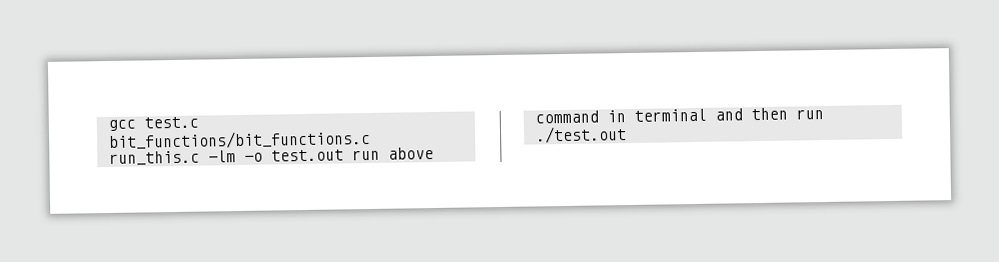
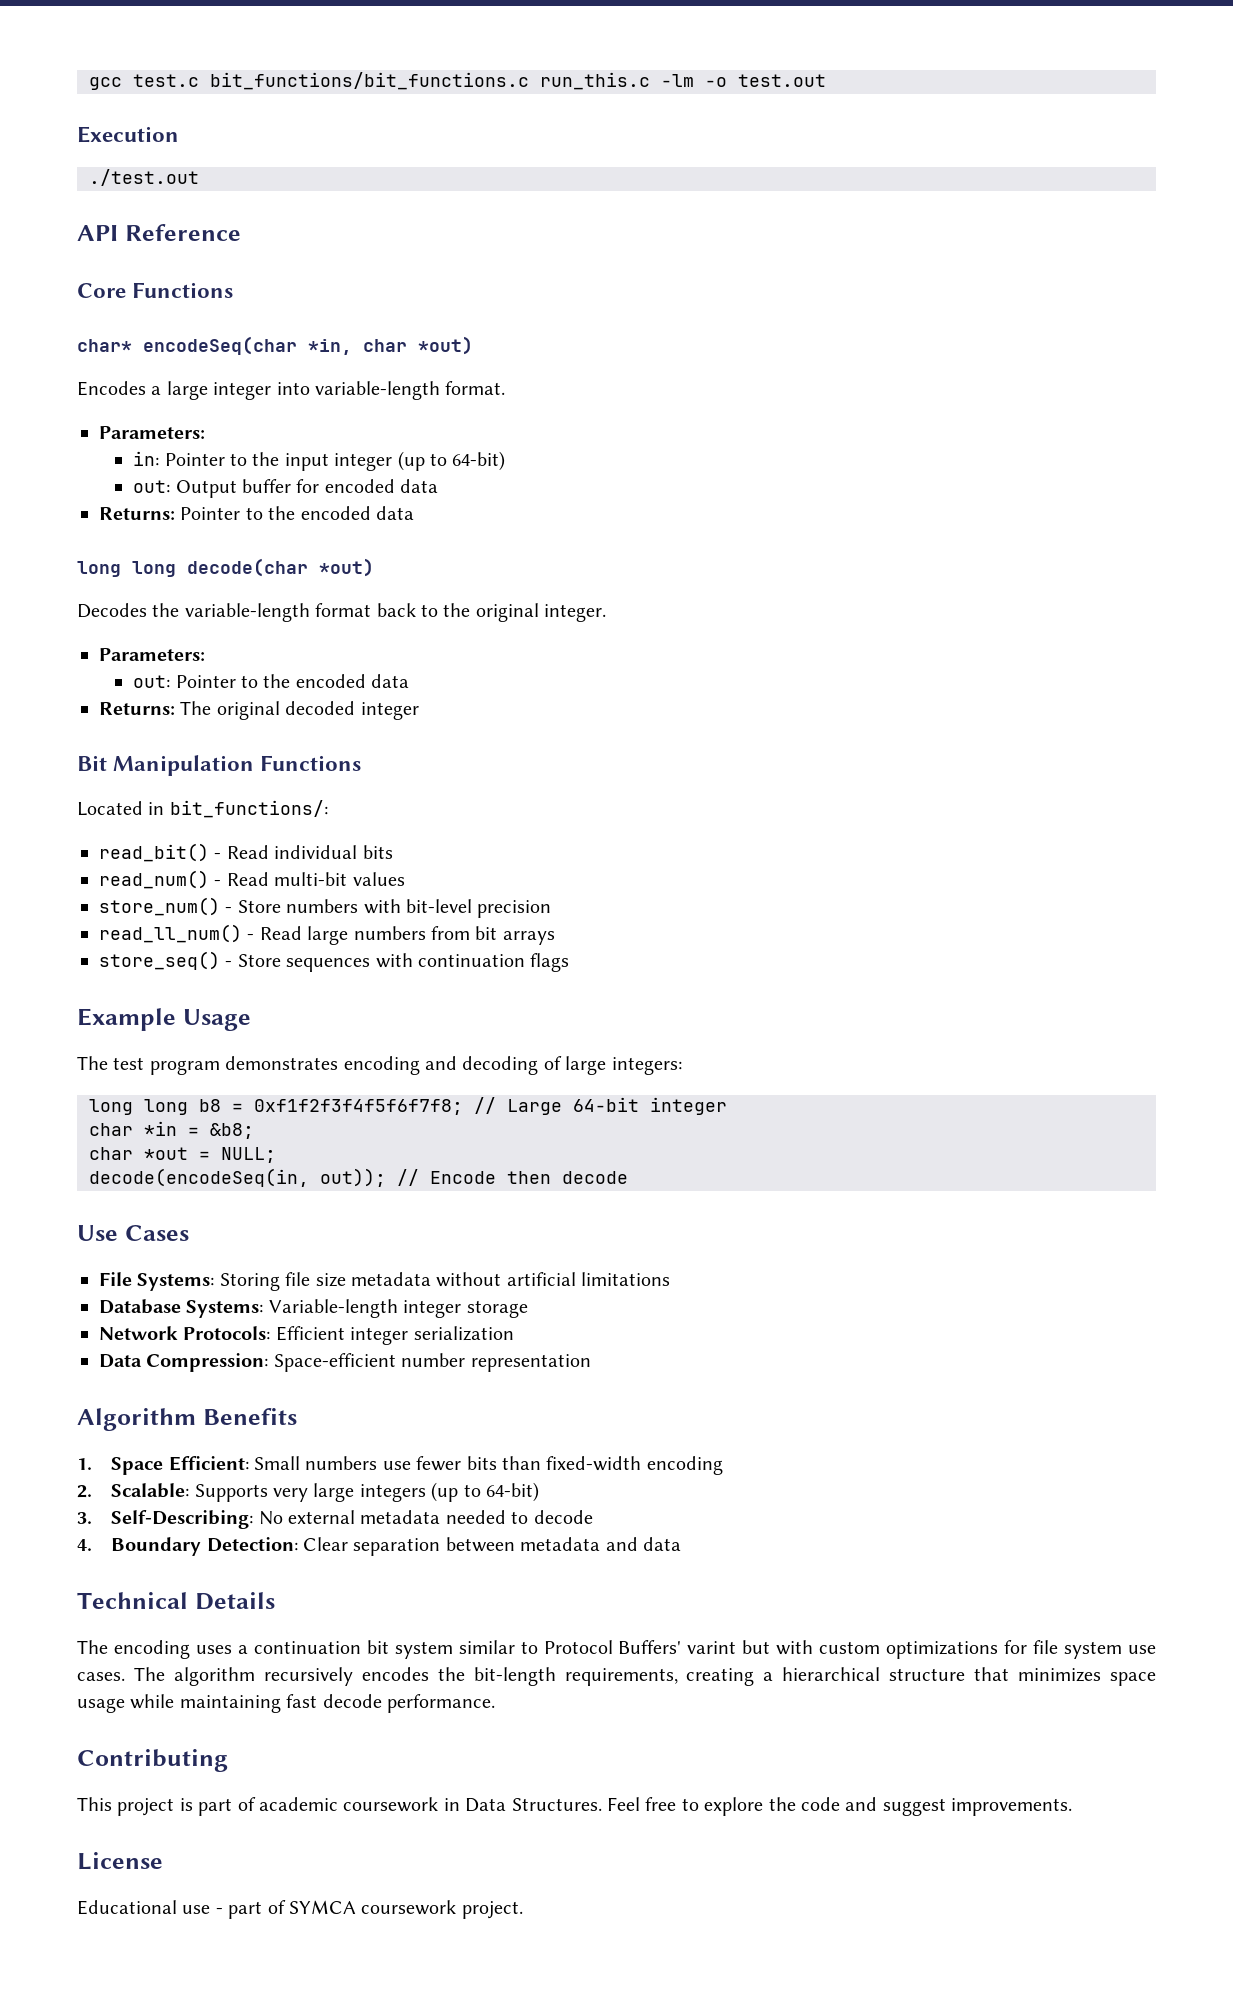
[351,147,434,161] [534,107,824,124] [534,126,627,144] run above command in terminal and then run ./test.out -> [77,126,179,143] [89,169,199,186] [77,224,241,241] [77,282,234,298] [77,336,473,355] [77,381,506,400] [99,426,205,439] [133,451,506,471] [133,479,439,498] [99,506,414,520] [77,558,374,577] [77,603,607,622] [99,648,205,661] [133,674,410,688] [99,701,419,720] [77,755,362,776] [77,800,328,818] [99,843,393,862] [99,870,405,889] [99,897,552,918] [99,924,555,945] [99,951,570,972] [77,1008,251,1031] [77,1056,682,1075] [89,1097,727,1115] [89,1121,254,1139] [89,1147,276,1163] [89,1168,628,1187] [77,1225,189,1241] [99,1272,671,1291] [99,1299,528,1318] [99,1326,514,1345] [99,1353,591,1372] [77,1408,297,1431] [77,1456,723,1475] [77,1482,540,1502] [77,1510,593,1529] [77,1537,682,1556] [77,1592,275,1610] [77,1640,1156,1659] [77,1667,1156,1686] [77,1694,495,1713] [77,1749,228,1772] [77,1797,1073,1816] [77,1852,163,1870] [77,1900,523,1919] // Execution // ./test.out // API Reference // Core Functions // char* encodeSeq(char *in, char *out) // Encodes a large integer into variable-length format. // Parameters: // in: Pointer to the input integer (up to 64-bit) // out: Output buffer for encoded data // Returns: Pointer to the encoded data // long long decode(char *out) // Decodes the variable-length format back to the original integer. // Parameters: // out: Pointer to the encoded data // Returns: The original decoded integer // Bit Manipulation Functions // Located in bit_functions/: // read_bit() - Read individual bits // read_num() - Read multi-bit values // store_num() - Store numbers with bit-level precision // read_ll_num() - Read large numbers from bit arrays // store_seq() - Store sequences with continuation flags // Example Usage // The test program demonstrates encoding and decoding of large integers: // long long b8 = 0xf1f2f3f4f5f6f7f8; // Large 64-bit integer // char *in = &b8; // char *out = NULL; // decode(encodeSeq(in, out)); // Encode then decode // Use Cases // File Systems: Storing file size metadata without artificial limitations // Database Systems: Variable-length integer storage // Network Protocols: Efficient integer serialization // Data Compression: Space-efficient number representation // Algorithm Benefits // 1. Space Efficient: Small numbers use fewer bits than fixed-width encoding // 2. Scalable: Supports very large integers (up to 64-bit) // 3. Self-Describing: No external metadata needed to decode // 4. Boundary Detection: Clear separation between metadata and data // Technical Details // The encoding uses a continuation bit system similar to Protocol Buffers' varint but with custom optimizations for file system use cases. The algorithm recursively encodes the bit-length requirements, creating a hierarchical structure that minimizes space usage while maintaining fast decode performance. // Contributing // This project is part of academic coursework in Data Structures. Feel free to explore the code and suggest improvements. // License // Educational use - part of SYMCA coursework project.

